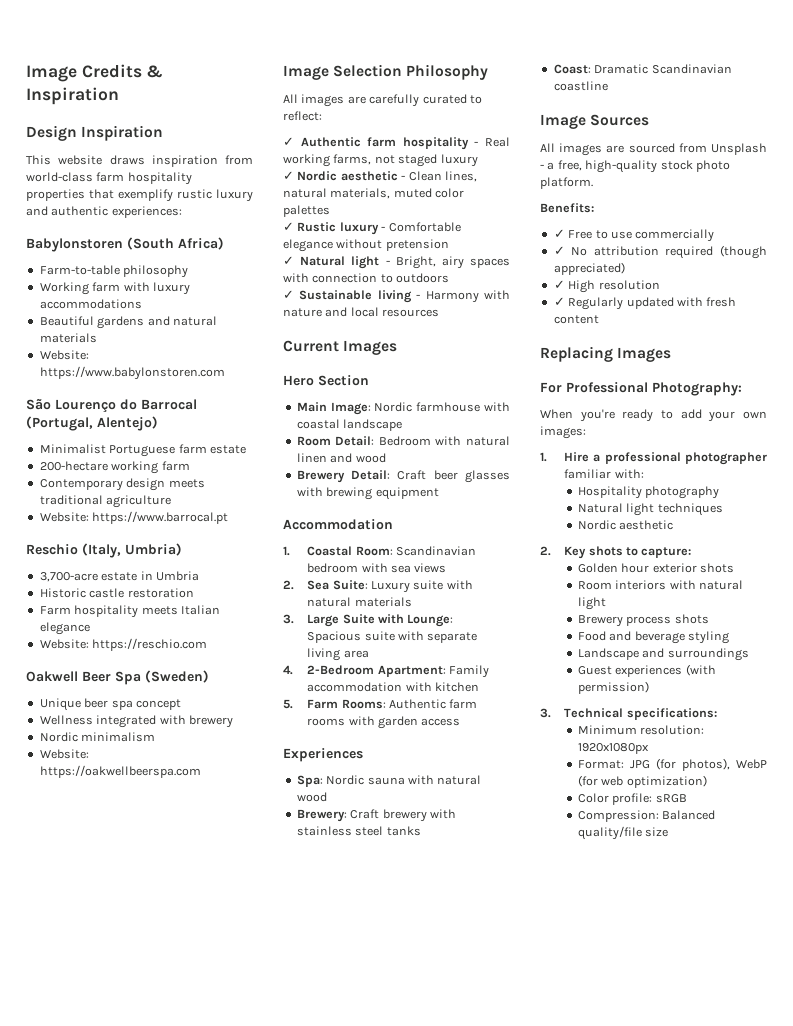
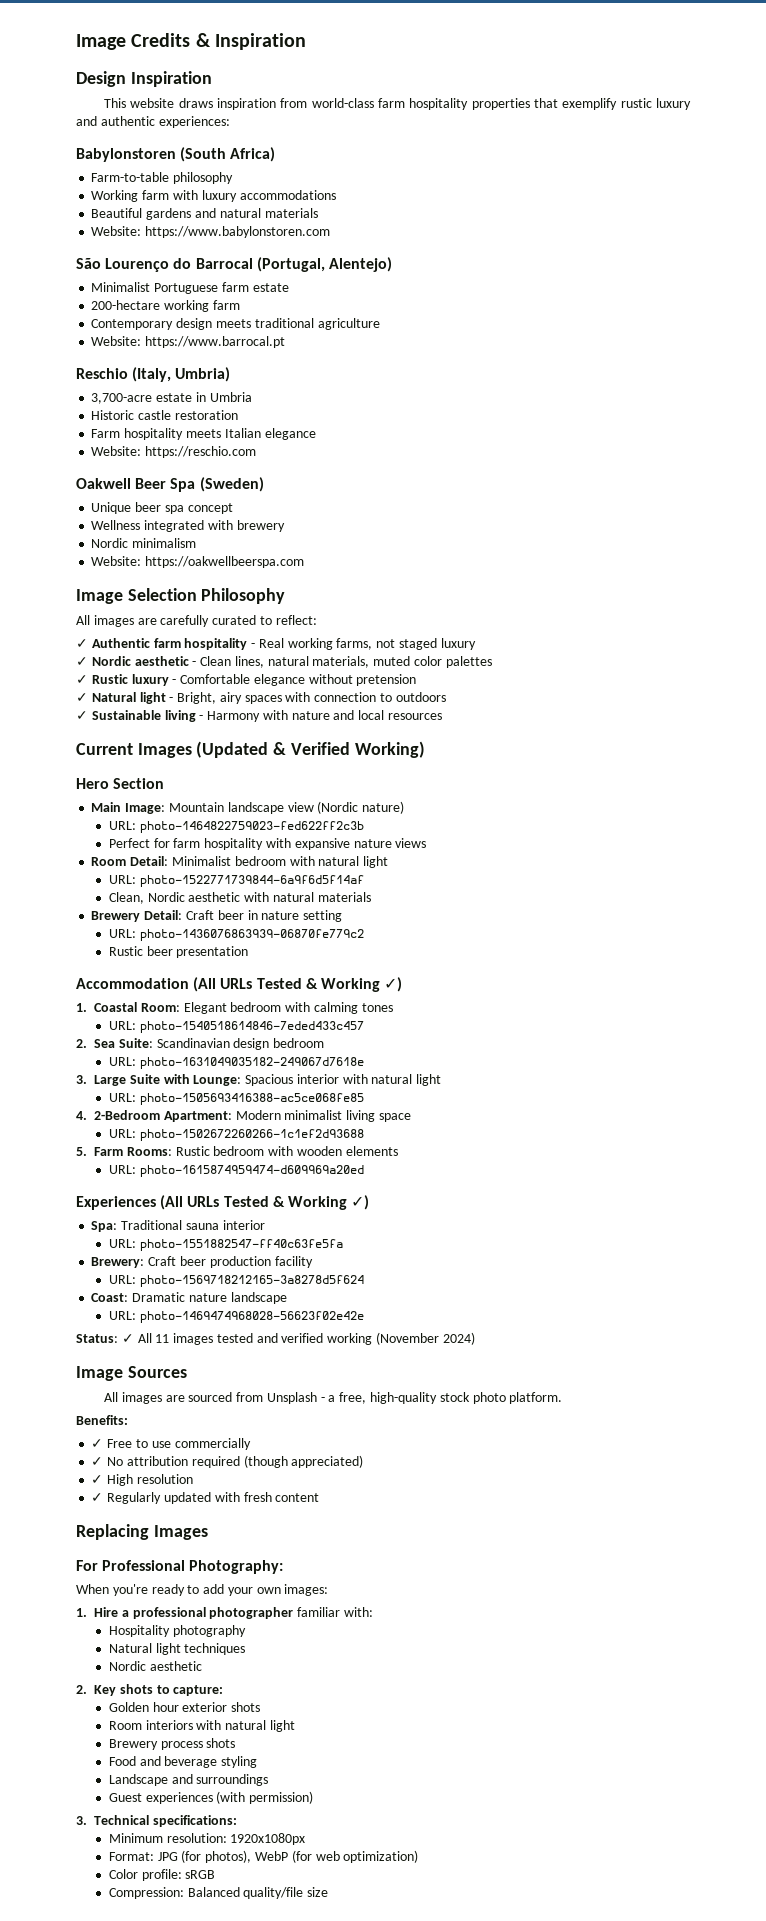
(398, 347) none -> [196,741,425,758] (Updated & Verified Working)
[374,402,510,412] [296,419,403,431] [296,436,510,446] [296,453,386,463] [296,470,510,483] [296,487,439,500] [283,519,393,530] Nordic farmhouse with coastal landscape // Room Detail: Bedroom with natural linen and wood // Brewery Detail: Craft beer glasses with brewing equipment // Accommodation -> [168,801,405,814] [108,821,364,833] [108,838,427,850] [91,856,389,868] [108,875,364,887] [108,892,371,904] [91,910,343,922] [108,929,364,941] [108,946,249,958] [76,977,403,992] Mountain landscape view (Nordic nature) // URL: photo-1464822759023-fed622ff2c3b // Perfect for farm hospitality with expansive nature views // Room Detail: Minimalist bedroom with natural light // URL: photo-1522771739844-6a9f6d5f14af // Clean, Nordic aesthetic with natural materials // Brewery Detail: Craft beer in nature setting // URL: photo-1436076863939-06870fe779c2 // Rustic beer presentation // Accommodation (All URLs Tested & Working ✓)
[395,546,476,556] [307,563,447,573] Scandinavian bedroom with sea views -> [183,1002,393,1014] [108,1021,364,1033] Elegant bedroom with calming tones // URL: photo-1540518614846-7eded433c457
[370,580,473,593] [307,597,412,607] Luxury suite with natural materials -> [156,1038,325,1050] [108,1057,364,1069] Scandinavian design bedroom // URL: photo-1631049035182-249067d7618e
[364,631,478,643] [307,648,369,661] [283,665,489,678] [307,682,479,692] [283,699,478,709] [307,716,461,729] [283,748,363,762] [296,775,482,787] [296,792,327,802] [296,809,456,822] [296,826,421,836] [553,64,732,74] [553,81,608,91] suite with separate living area // 4. 2-Bedroom Apartment: Family accommodation with kitchen // 5. Farm Rooms: Authentic farm rooms with garden access // Experiences // Spa: Nordic sauna with natural wood // Brewery: Craft brewery with stainless steel tanks // Coast: Dramatic Scandinavian coastline -> [296,1074,442,1086] [108,1093,364,1105] [76,1110,411,1122] [108,1129,364,1141] [76,1146,398,1156] [108,1165,364,1177] [76,1195,370,1210] [91,1220,265,1232] [108,1239,343,1251] [91,1256,313,1268] [108,1275,364,1287] [91,1292,287,1304] [108,1311,364,1323] [76,1332,475,1345] interior with natural light // URL: photo-1505693416388-ac5ce068fe85 // 4. 2-Bedroom Apartment: Modern minimalist living space // URL: photo-1502672260266-1c1ef2d93688 // 5. Farm Rooms: Rustic bedroom with wooden elements // URL: photo-1615874959474-d609969a20ed // Experiences (All URLs Tested & Working ✓) // Spa: Traditional sauna interior // URL: photo-1551882547-ff40c63fe5fa // Brewery: Craft beer production facility // URL: photo-1569718212165-3a8278d5f624 // Coast: Dramatic nature landscape // URL: photo-1469474968028-56623f02e42e // Status: ✓ All 11 images tested and verified working (November 2024)

